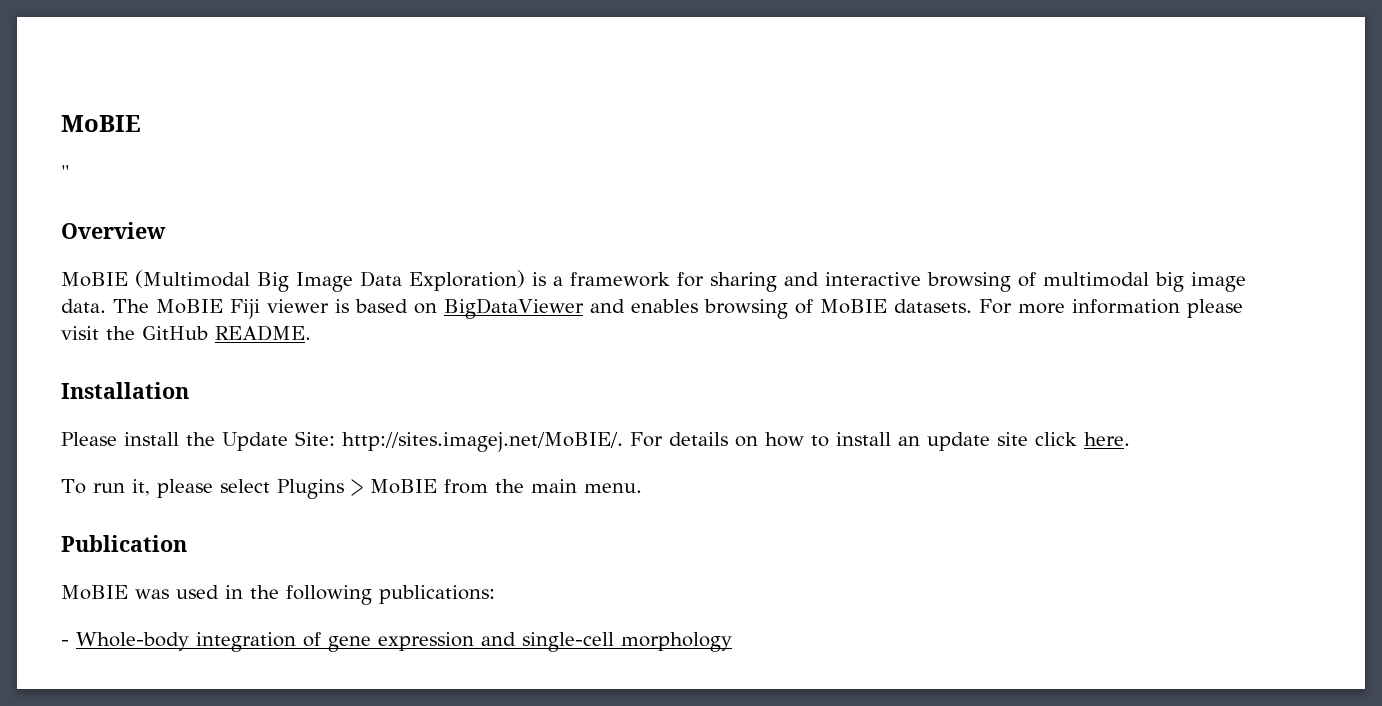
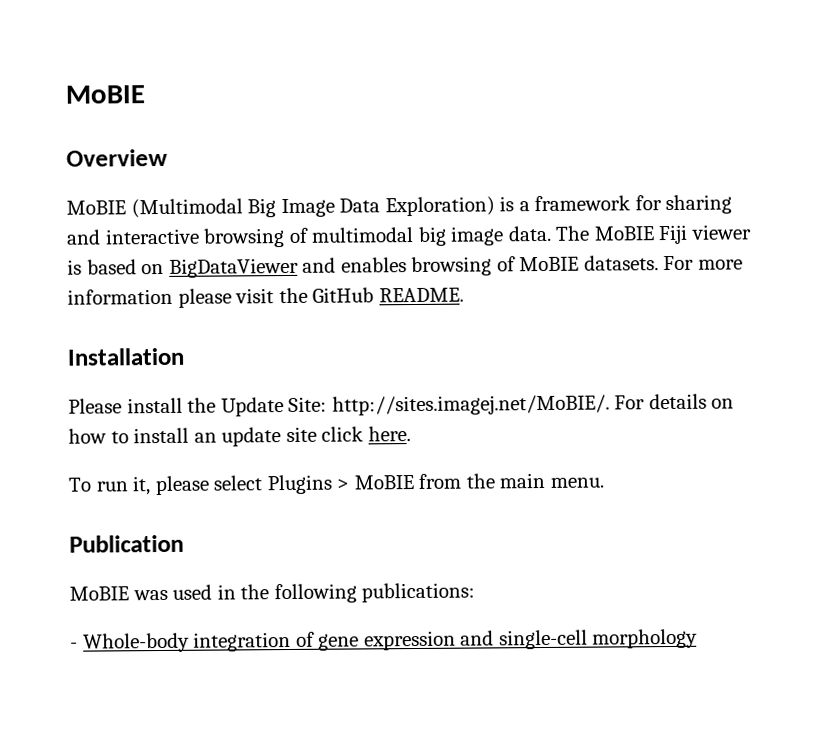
[61,115,141,132] [61,165,70,180] MoBIE // " -> [65,85,145,104] MoBIE

